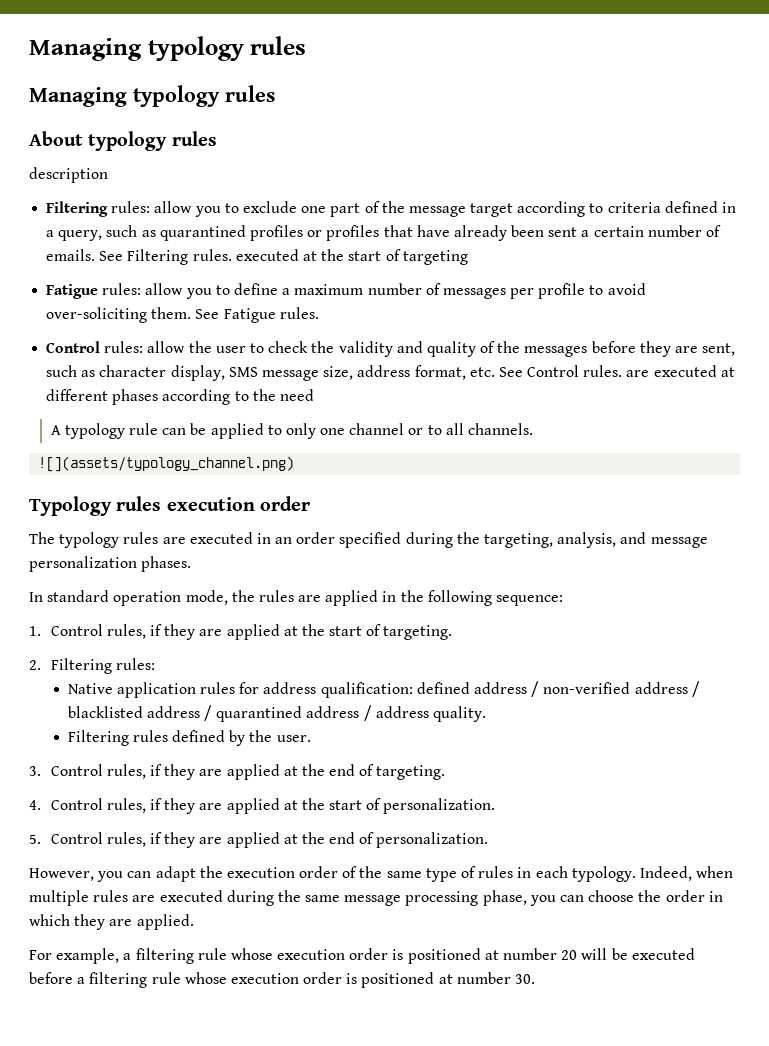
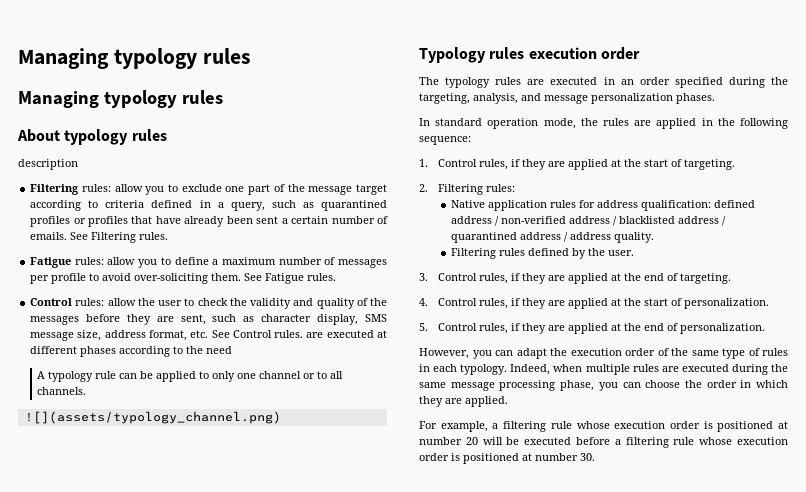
[235,249,468,265] executed at the start of targeting -> (169, 236) none

